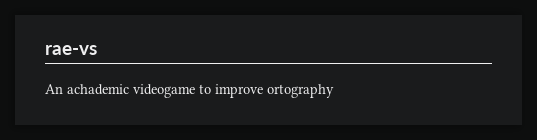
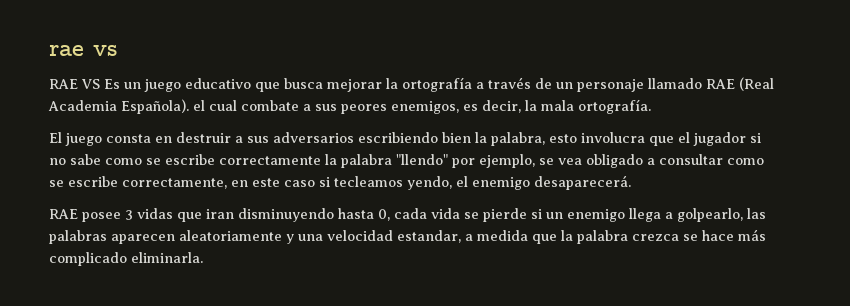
[45,45,97,55] [45,84,334,98] rae-vs // An achademic videogame to improve ortography -> [49,45,117,56] [49,77,774,92] [48,99,651,114] [49,132,761,146] [49,154,764,168] [49,175,631,190] [49,208,766,222] [49,229,766,244] [49,252,203,266] rae vs // RAE VS Es un juego educativo que busca mejorar la ortografía a través de un personaje llamado RAE (Real Academia Española). el cual combate a sus peores enemigos, es decir, la mala ortografía. // El juego consta en destruir a sus adversarios escribiendo bien la palabra, esto involucra que el jugador si no sabe como se escribe correctamente la palabra "llendo" por ejemplo, se vea obligado a consultar como se escribe correctamente, en este caso si tecleamos yendo, el enemigo desaparecerá. // RAE posee 3 vidas que iran disminuyendo hasta 0, cada vida se pierde si un enemigo llega a golpearlo, las palabras aparecen aleatoriamente y una velocidad estandar, a medida que la palabra crezca se hace más complicado eliminarla.

